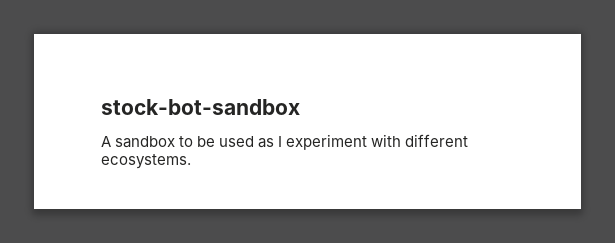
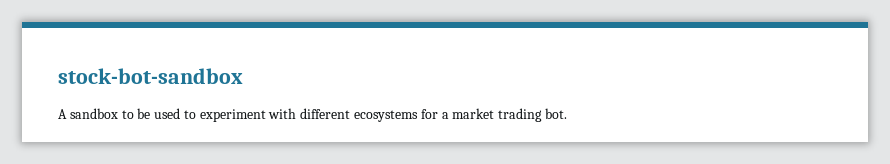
[258,136,283,148] as I -> [183,110,196,119] to
[101,154,191,169] ecosystems. -> [354,108,567,122] ecosystems for a market trading bot.

